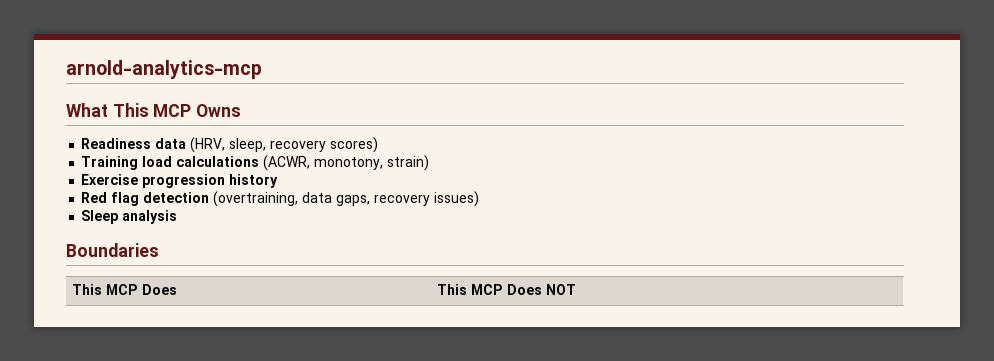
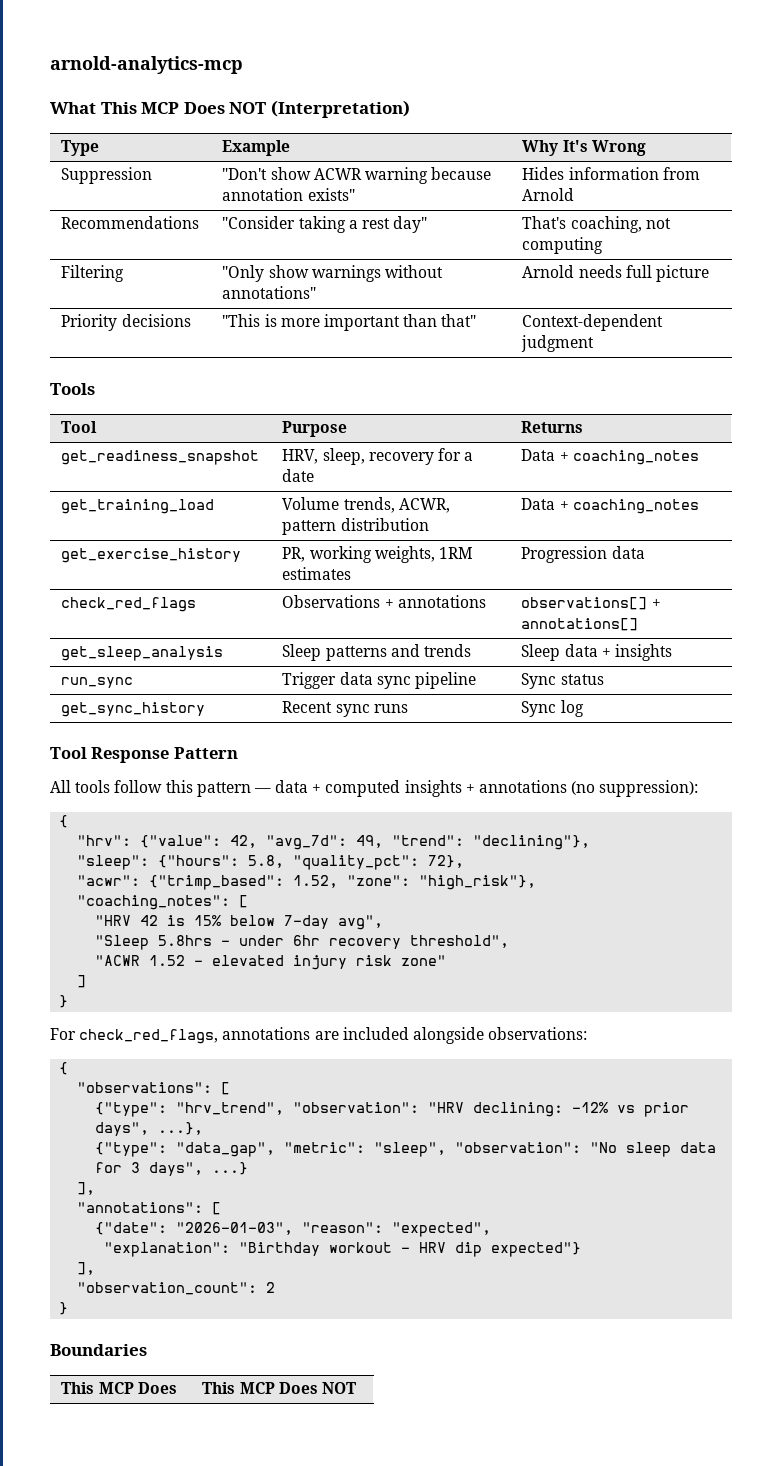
[196,104,242,117] [81,137,379,153] [81,155,430,171] [81,174,279,188] [81,191,480,207] [81,210,178,224] Owns // Readiness data (HRV, sleep, recovery scores) // Training load calculations (ACWR, monotony, strain) // Exercise progression history // Red flag detection (overtraining, data gaps, recovery issues) // Sleep analysis -> [183,100,410,118] [61,140,100,156] [222,140,291,156] [522,140,646,156] [61,167,153,184] [222,167,492,184] [222,188,355,201] [522,167,700,180] [522,188,575,201] [61,216,200,229] [222,216,428,233] [522,216,671,233] [522,237,604,254] [61,265,125,282] [222,265,444,282] [222,286,317,299] [522,265,710,282] [61,314,191,331] [222,314,477,331] [522,314,664,331] [521,335,595,352] [50,383,95,395] [61,421,98,433] [282,421,348,437] [521,421,584,433] [61,450,260,465] [282,448,474,465] [282,469,315,482] [521,449,699,465] [61,499,215,514] [282,497,450,513] [282,518,429,535] [521,498,699,514] [61,548,242,563] [282,546,474,563] [282,567,352,580] [521,546,645,563] [61,597,197,612] [282,595,486,608] [521,597,661,610] [521,618,639,631] [61,646,224,661] [282,644,472,661] [521,644,673,661] [61,677,134,688] [282,672,477,689] [521,673,604,689] [61,702,206,717] [282,701,408,717] [521,700,584,717] [50,747,238,763] [50,780,699,797] [59,815,69,828] [77,835,591,850] [77,855,465,870] [77,875,537,890] [77,895,249,910] [95,915,384,930] [95,935,510,950] [95,955,447,970] [77,975,87,988] [59,995,69,1008] [50,1027,588,1044] [59,1062,69,1075] [77,1082,231,1095] [95,1102,690,1117] [95,1122,204,1136] [95,1142,717,1157] [95,1162,249,1176] [77,1182,96,1195] [77,1202,222,1215] [95,1222,492,1237] [104,1242,582,1257] [77,1262,96,1275] [77,1282,276,1295] [59,1302,69,1315] Does NOT (Interpretation) // Type | Example | Why It's Wrong // Suppression | "Don't show ACWR warning because annotation exists" | Hides information from Arnold // Recommendations | "Consider taking a rest day" | That's coaching, not computing // Filtering | "Only show warnings without annotations" | Arnold needs full picture // Priority decisions | "This is more important than that" | Context-dependent judgment // Tools // Tool | Purpose | Returns // get_readiness_snapshot | HRV, sleep, recovery for a date | Data + coaching_notes // get_training_load | Volume trends, ACWR, pattern distribution | Data + coaching_notes // get_exercise_history | PR, working weights, 1RM estimates | Progression data // check_red_flags | Observations + annotations | observations[] + annotations[] // get_sleep_analysis | Sleep patterns and trends | Sleep data + insights // run_sync | Trigger data sync pipeline | Sync status // get_sync_history | Recent sync runs | Sync log // Tool Response Pattern // All tools follow this pattern — data + computed insights + annotations (no suppression): // { // "hrv": {"value": 42, "avg_7d": 49, "trend": "declining"}, // "sleep": {"hours": 5.8, "quality_pct": 72}, // "acwr": {"trimp_based": 1.52, "zone": "high_risk"}, // "coaching_notes": [ // "HRV 42 is 15% below 7-day avg", // "Sleep 5.8hrs - under 6hr recovery threshold", // "ACWR 1.52 - elevated injury risk zone" // ] // } // For check_red_flags, annotations are included alongside observations: // { // "observations": [ // {"type": "hrv_trend", "observation": "HRV declining: -12% vs prior days", ...}, // {"type": "data_gap", "metric": "sleep", "observation": "No sleep data for 3 days", ...} // ], // "annotations": [ // {"date": "2026-01-03", "reason": "expected", // "explanation": "Birthday workout - HRV dip expected"} // ], // "observation_count": 2 // }

